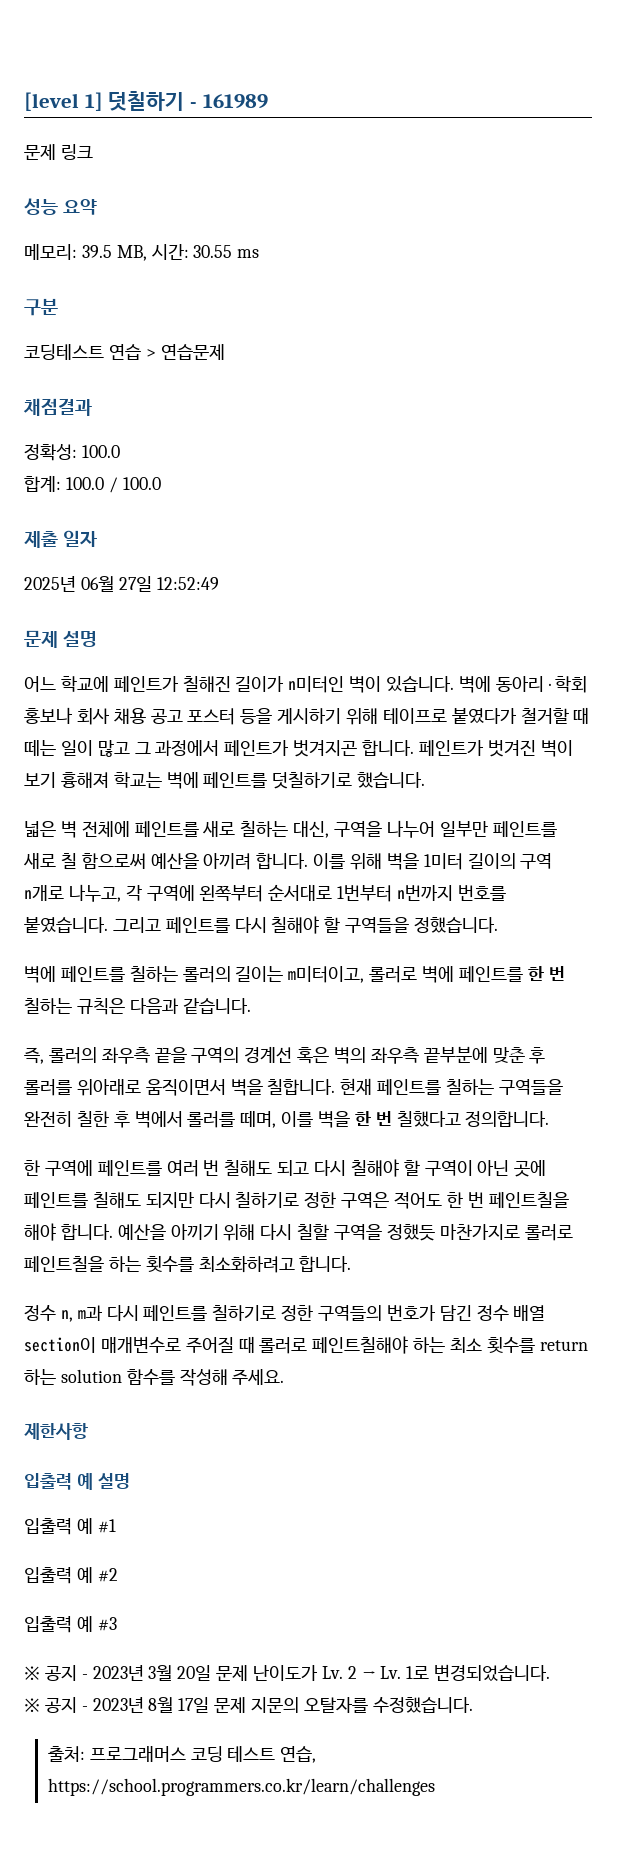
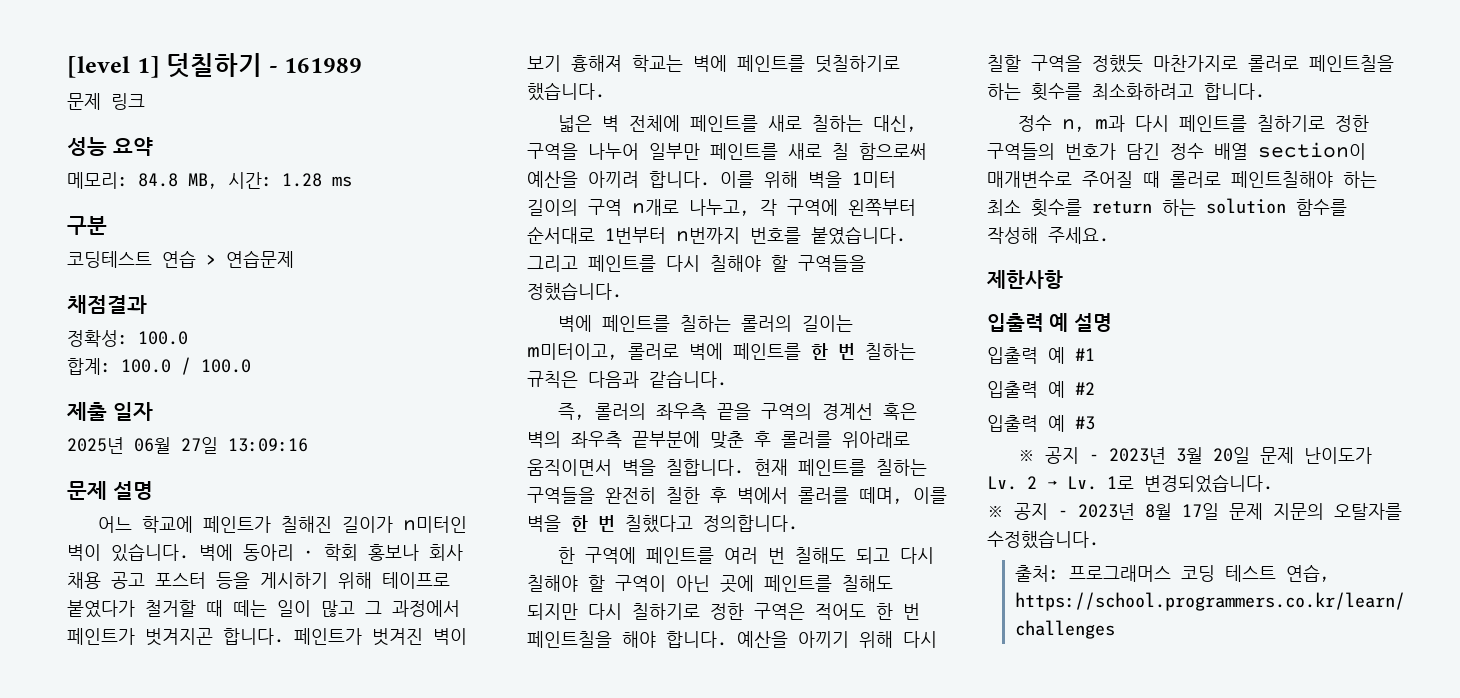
[81,245,112,258] 39.5 -> [138,173,178,187] 84.8
[193,245,233,258] 30.55 -> [282,173,322,187] 1.28
[156,577,219,590] 12:52:49 -> [228,438,308,452] 13:09:16

